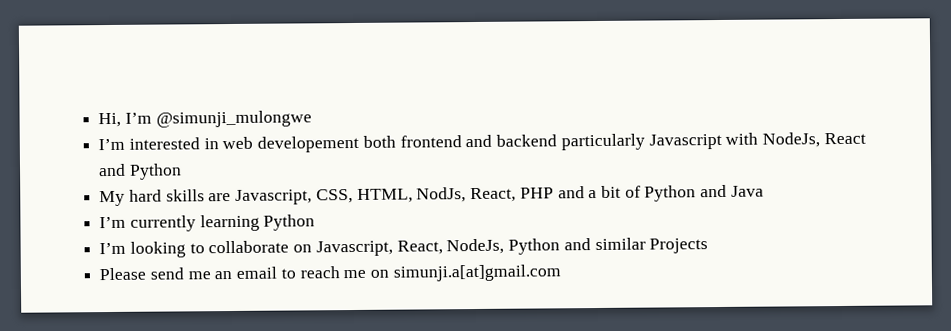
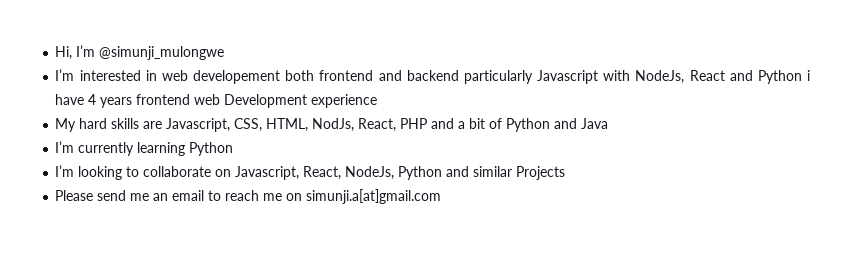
(182, 171) none -> [807,70,811,81] [55,94,378,108] i have 4 years frontend web Development experience

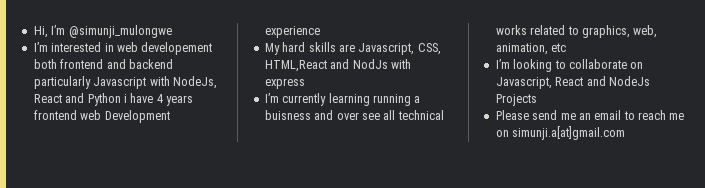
[266,118,609,132] [55,141,234,156] HTML, NodJs, React, PHP and a bit of Python and Java // I’m currently learning Python -> [264,59,411,72] [264,78,305,89] [264,93,421,106] [264,110,444,120] [495,25,658,38] [495,43,567,55] HTML,React and NodJs with express // I’m currently learning running a buisness and over see all technical works related to graphics, web, animation, etc
[303,166,513,180] React, NodeJs, Python and similar -> [555,76,650,86] React and NodeJs

